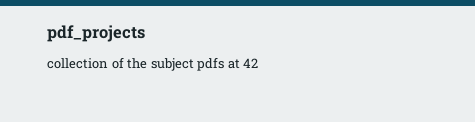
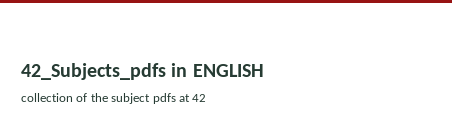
[47,25,145,42] pdf_projects -> [21,63,264,80] 42_Subjects_pdfs in ENGLISH

